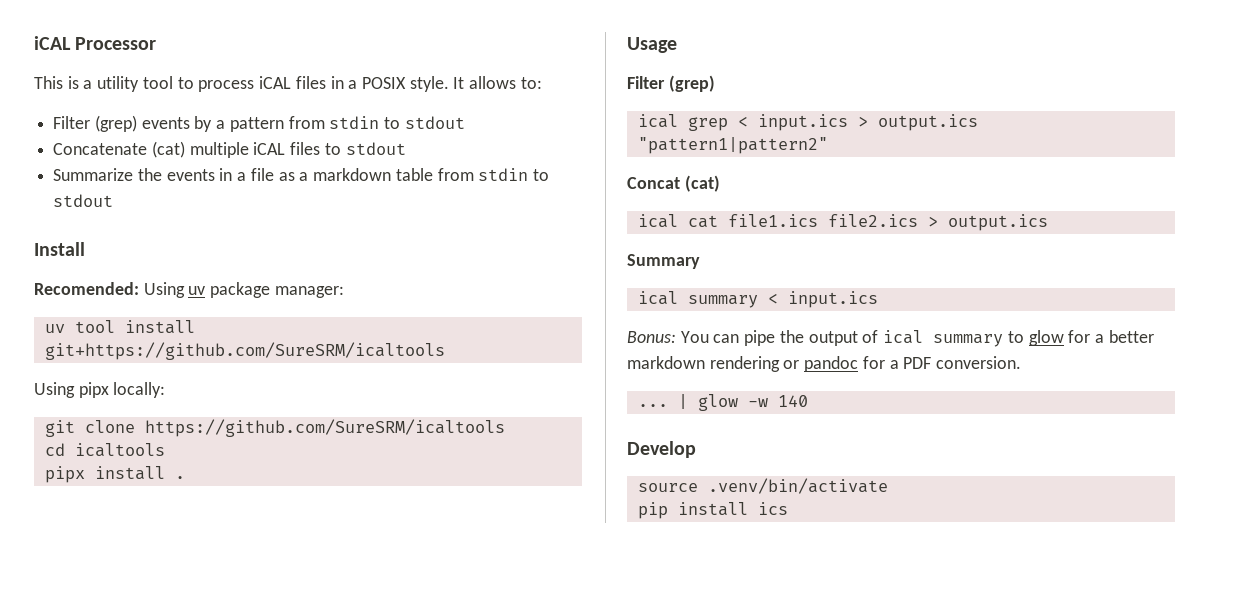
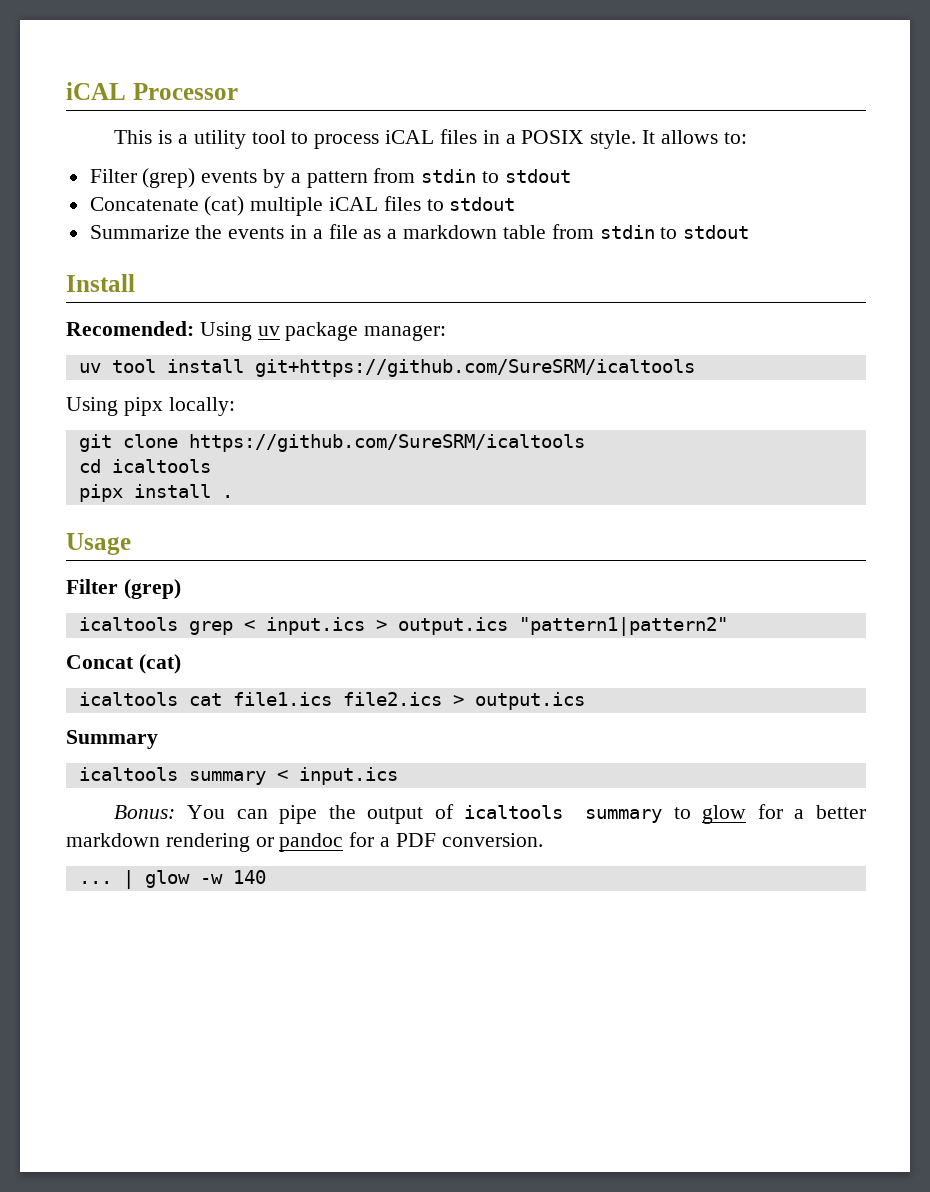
[637,114,678,128] ical -> [78,617,178,631] icaltools
[637,214,678,228] ical -> [78,692,178,706] icaltools
[637,291,678,305] ical -> [78,767,178,781] icaltools
[883,330,924,344] ical -> [464,805,564,819] icaltools
[627,441,696,458] [637,478,888,494] [637,502,788,519] // Develop // source .venv/bin/activate // pip install ics -> (266, 877) none

